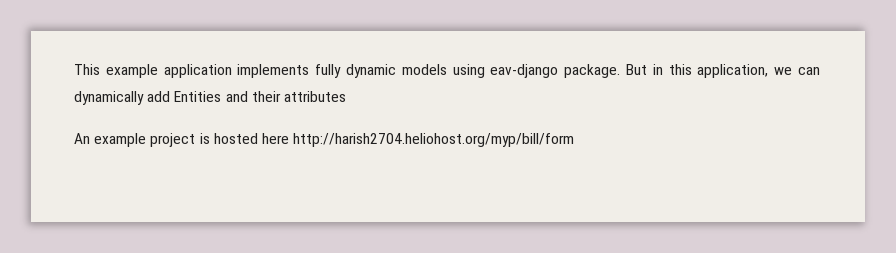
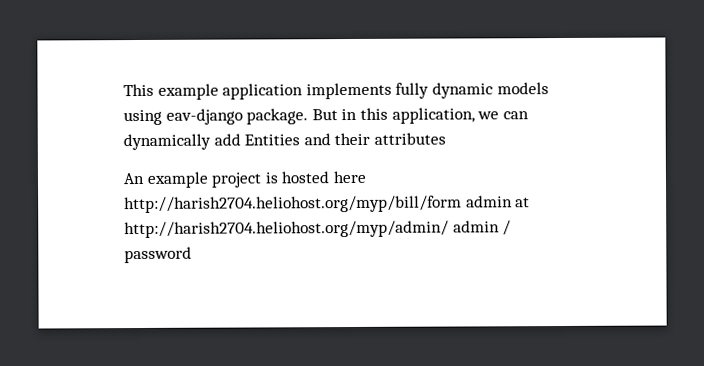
(575, 140) none -> [465,195,531,208] [124,220,512,239] [124,246,192,264] admin at http://harish2704.heliohost.org/myp/admin/ admin / password

